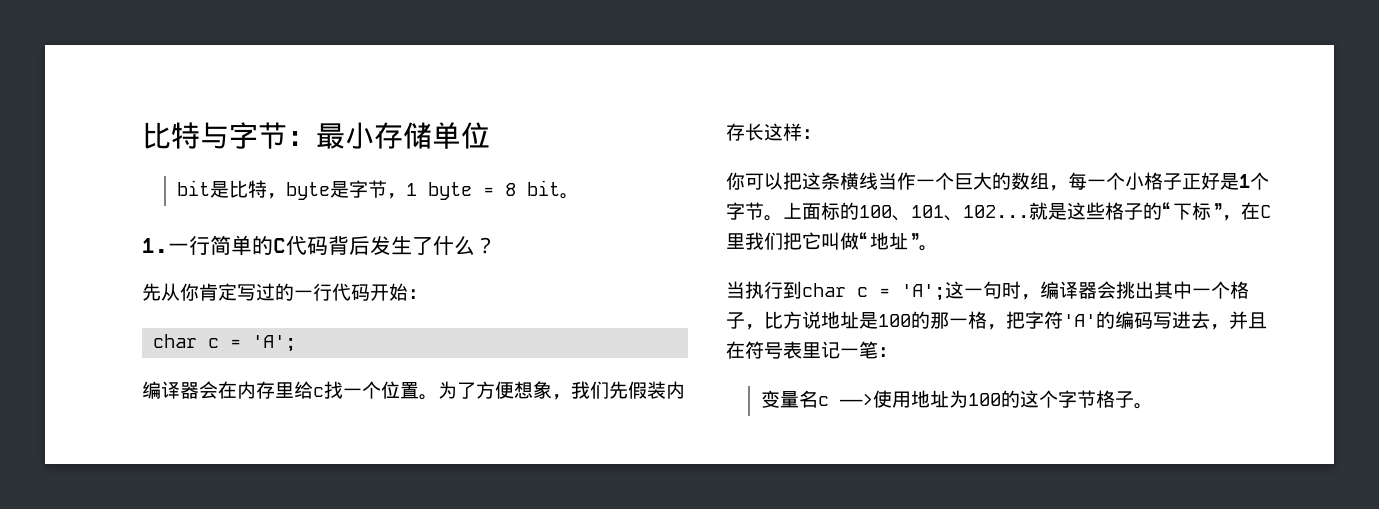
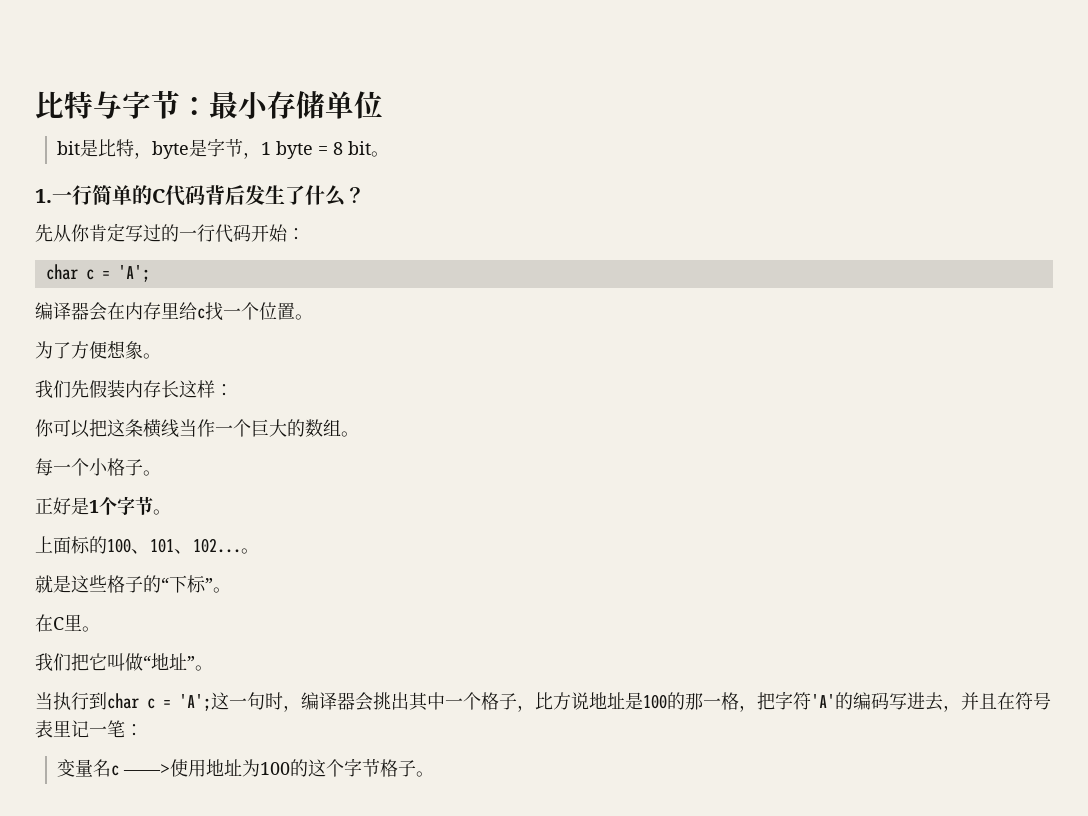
(438, 397) none -> (313, 317) //
[552,394,571,400] ， -> [143,353,161,359] 。 //
[1049,185,1068,191] ， -> [341,431,359,437] 。 //
(1182, 181) none -> [143,470,161,476] 。 //
(783, 218) none -> (171, 512) //
(1029, 211) none -> [241,548,259,554] 。 //
[1222,215,1241,221] ， -> [213,587,231,593] 。 //
(745, 241) none -> [82,626,100,632] 。 //

